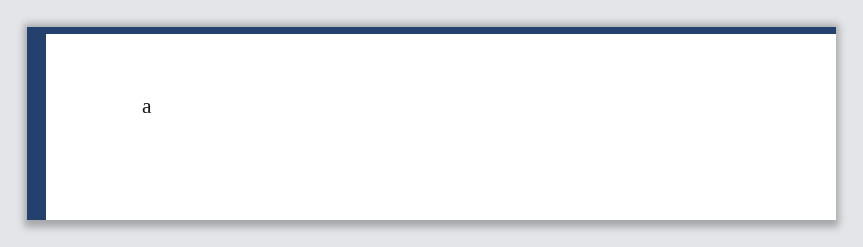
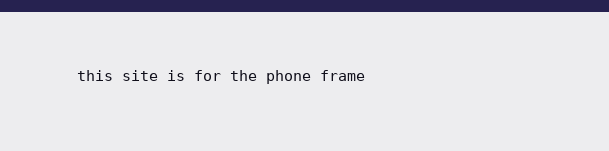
[142,103,152,113] a -> [77,70,365,84] this site is for the phone frame

